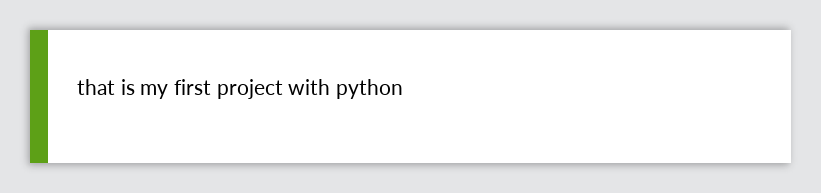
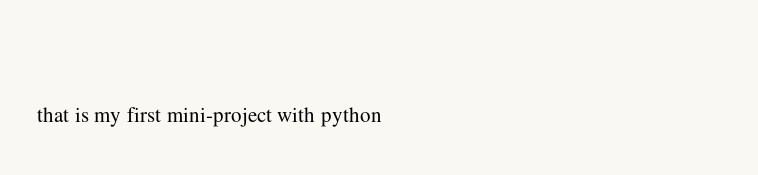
[216,79,283,99] project -> [166,107,272,127] mini-project

